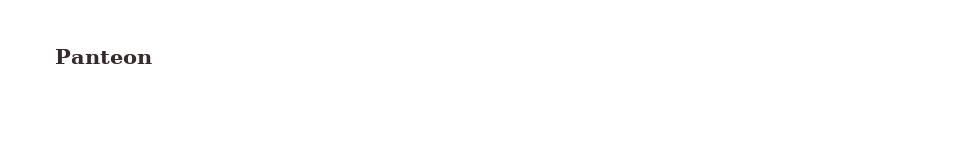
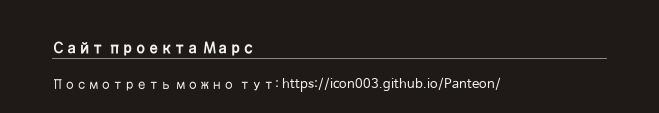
[55,49,152,64] Panteon -> [52,41,255,56] [52,77,502,92] Сайт проекта Марс // Посмотреть можно тут: https://icon003.github.io/Panteon/

